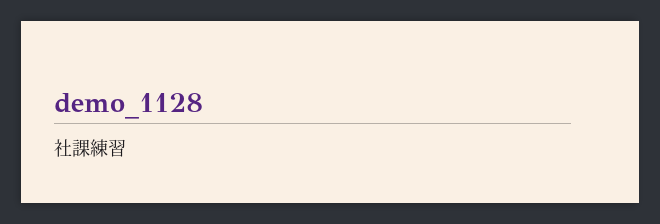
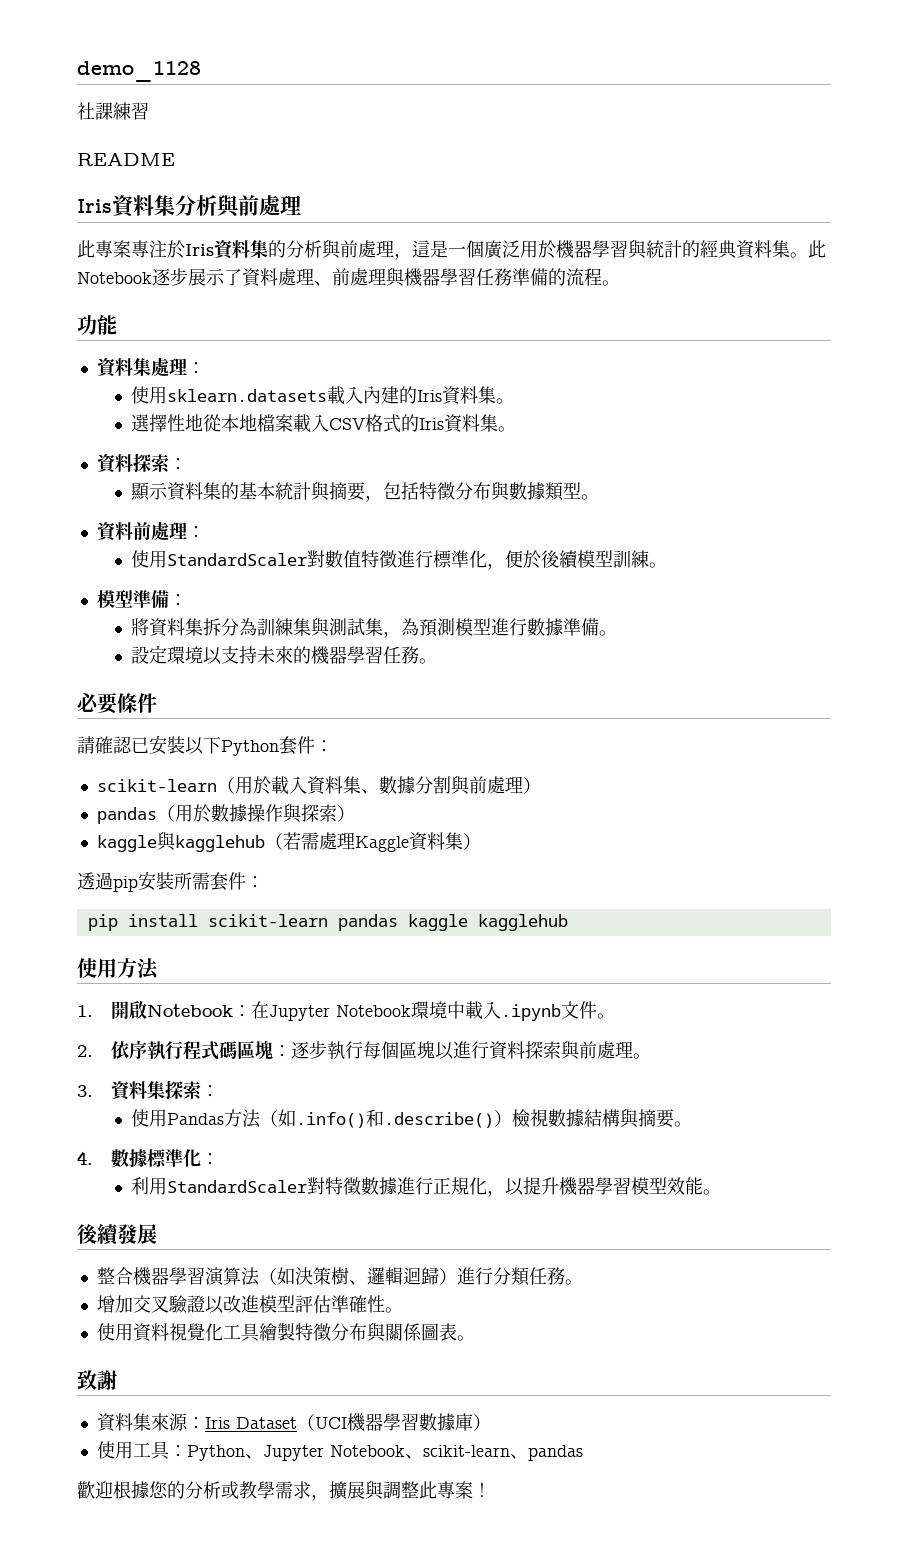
(126, 148) none -> [77,153,175,166] [77,195,301,218] [77,239,826,260] [77,267,620,287] [77,315,117,335] [96,357,205,377] [130,386,514,405] [130,414,516,433] [96,453,187,473] [129,481,599,502] [96,521,205,541] [130,550,667,570] [96,590,187,608] [130,617,617,638] [130,645,437,665] [77,693,157,714] [77,735,333,756] [96,775,541,795] [96,803,355,824] [96,831,481,852] [77,871,264,892] [87,914,568,931] [77,958,159,980] [77,1001,616,1021] [77,1040,652,1060] [77,1080,220,1100] [130,1108,692,1128] [77,1149,220,1168] [130,1177,721,1197] [77,1224,157,1245] [96,1267,583,1286] [96,1295,403,1314] [96,1322,475,1342] [77,1370,117,1390] [96,1413,491,1432] [96,1441,583,1461] [77,1480,491,1501] // README // Iris資料集分析與前處理 // 此專案專注於Iris資料集的分析與前處理，這是一個廣泛用於機器學習與統計的經典資料集。此Notebook逐步展示了資料處理、前處理與機器學習任務準備的流程。 // 功能 // 資料集處理： // 使用sklearn.datasets載入內建的Iris資料集。 // 選擇性地從本地檔案載入CSV格式的Iris資料集。 // 資料探索： // 顯示資料集的基本統計與摘要，包括特徵分布與數據類型。 // 資料前處理： // 使用StandardScaler對數值特徵進行標準化，便於後續模型訓練。 // 模型準備： // 將資料集拆分為訓練集與測試集，為預測模型進行數據準備。 // 設定環境以支持未來的機器學習任務。 // 必要條件 // 請確認已安裝以下Python套件： // scikit-learn（用於載入資料集、數據分割與前處理） // pandas（用於數據操作與探索） // kaggle與kagglehub（若需處理Kaggle資料集） // 透過pip安裝所需套件： // pip install scikit-learn pandas kaggle kagglehub // 使用方法 // 1.開啟Notebook：在Jupyter Notebook環境中載入.ipynb文件。 // 2.依序執行程式碼區塊：逐步執行每個區塊以進行資料探索與前處理。 // 3.資料集探索： // 使用Pandas方法（如.info()和.describe()）檢視數據結構與摘要。 // 4.數據標準化： // 利用StandardScaler對特徵數據進行正規化，以提升機器學習模型效能。 // 後續發展 // 整合機器學習演算法（如決策樹、邏輯迴歸）進行分類任務。 // 增加交叉驗證以改進模型評估準確性。 // 使用資料視覺化工具繪製特徵分布與關係圖表。 // 致謝 // 資料集來源：Iris Dataset（UCI機器學習數據庫） // 使用工具：Python、Jupyter Notebook、scikit-learn、pandas // 歡迎根據您的分析或教學需求，擴展與調整此專案！

